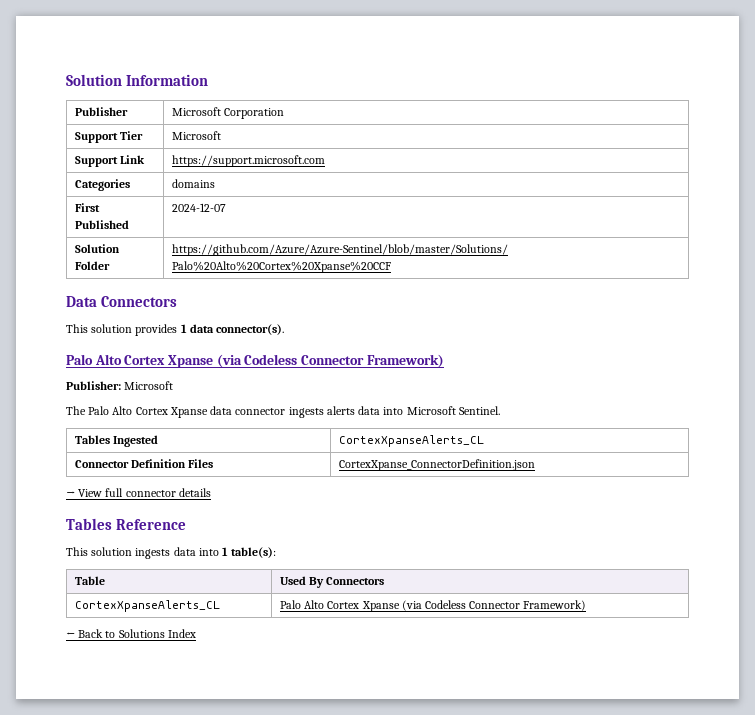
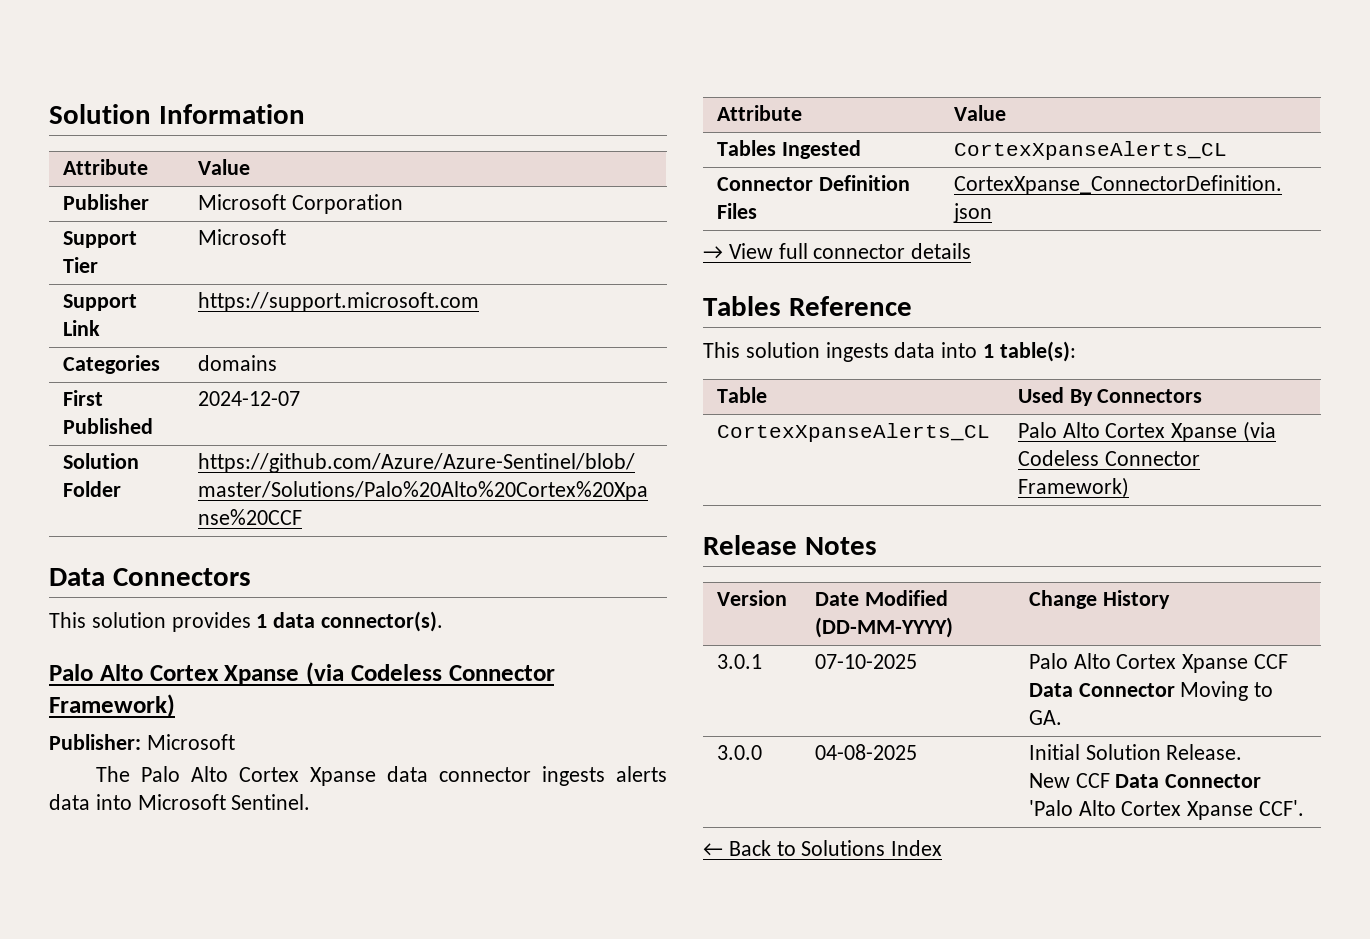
(209, 80) none -> [62,159,148,175] [197,159,250,175] // Attribute | Value
(500, 410) none -> [716,105,802,121] [953,105,1006,121] // Attribute | Value
(587, 605) none -> [703,535,877,555] [716,590,787,606] [814,590,948,606] [814,617,953,638] [1028,590,1170,609] [716,654,762,669] [814,654,917,669] [1028,653,1289,673] [1028,681,1274,701] [1028,710,1062,725] [716,745,762,760] [814,744,917,760] [1028,744,1243,760] [1028,773,1262,788] [1028,800,1305,820] // Release Notes // Version | Date Modified (DD-MM-YYYY) | Change History // 3.0.1 | 07-10-2025 | Palo Alto Cortex Xpanse CCF Data Connector Moving to GA. // 3.0.0 | 04-08-2025 | Initial Solution Release. // New CCF Data Connector 'Palo Alto Cortex Xpanse CCF'.

